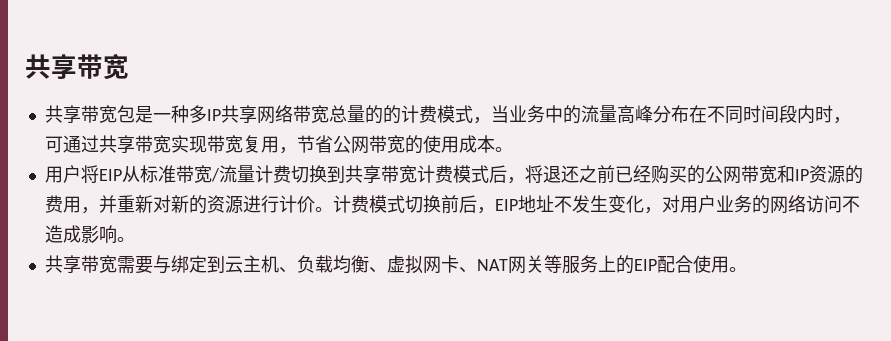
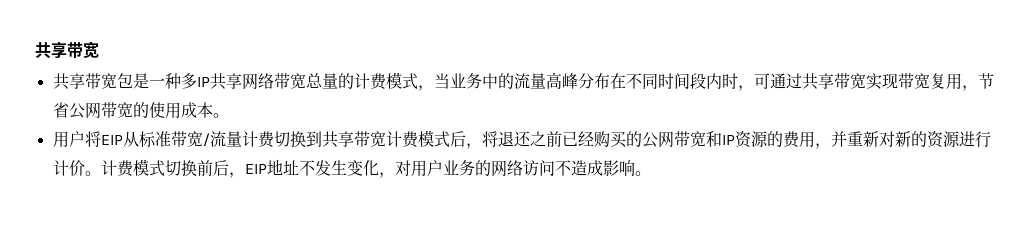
[382,105,401,124] 的 -> (354, 81) none
[44,255,747,274] // 共享带宽需要与绑定到云主机、负载均衡、虚拟网卡、NAT网关等服务上的EIP配合使用。 -> (651, 173) none

